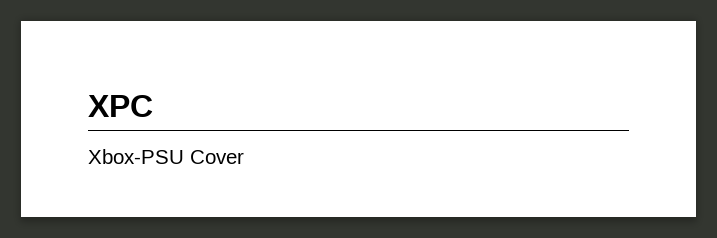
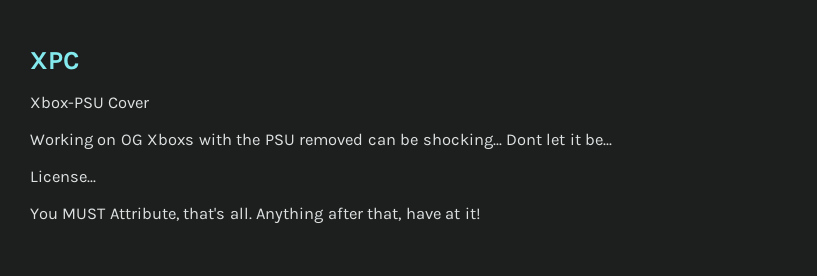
(244, 157) none -> [30,133,613,150] [30,170,96,183] [30,207,481,224] // Working on OG Xboxs with the PSU removed can be shocking... Dont let it be... // License... // You MUST Attribute, that's all. Anything after that, have at it!

